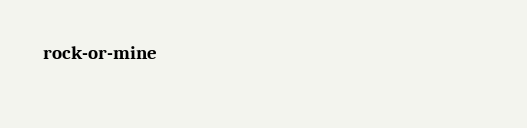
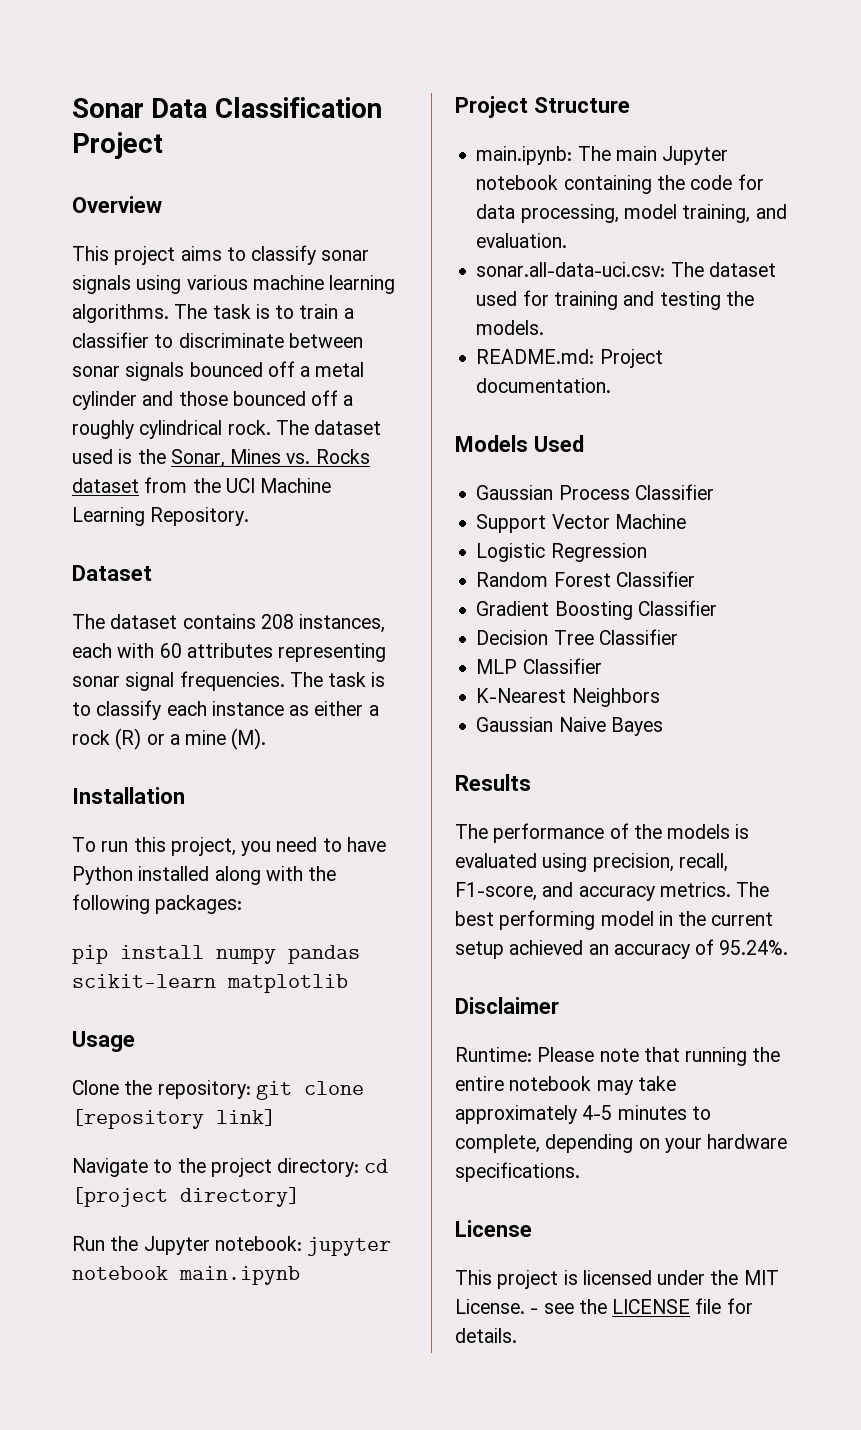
[43,46,157,59] rock-or-mine -> [72,97,382,118] [72,132,163,159] [72,196,162,213] [72,245,370,265] [72,275,396,294] [72,304,354,323] [72,332,363,348] [72,361,365,381] [72,390,354,410] [72,420,382,439] [72,449,370,468] [72,477,332,493] [72,507,250,526] [72,565,152,581] [72,614,386,633] [72,643,387,662] [72,671,386,691] [72,700,379,720] [72,728,267,750] [72,787,185,804] [72,837,386,856] [72,866,337,885] [72,894,243,914] [72,945,360,964] [72,974,348,993] [72,1031,135,1052] [72,1080,364,1100] [72,1109,276,1129] [72,1158,389,1177] [72,1187,300,1207] [72,1236,392,1256] [72,1266,300,1285] [455,96,630,118] [476,146,729,165] [476,174,764,194] [476,204,787,223] [476,233,568,248] [476,262,776,277] [476,290,754,310] [476,320,545,335] [476,349,663,368] [476,378,612,393] [455,435,584,452] [476,484,714,500] [476,514,686,533] [476,543,647,562] [476,571,695,587] [476,600,717,620] [476,629,678,645] [476,658,602,674] [476,688,660,707] [476,717,663,736] [455,774,531,791] [455,823,750,843] [455,853,728,872] [455,882,770,901] [455,910,774,930] [455,939,789,959] [455,997,559,1014] [455,1047,781,1066] [455,1076,676,1095] [455,1105,711,1124] [455,1134,788,1153] [455,1162,580,1182] [455,1220,532,1237] [455,1270,779,1289] [455,1298,753,1314] [455,1328,517,1343] Sonar Data Classification Project // Overview // This project aims to classify sonar signals using various machine learning algorithms. The task is to train a classifier to discriminate between sonar signals bounced off a metal cylinder and those bounced off a roughly cylindrical rock. The dataset used is the Sonar, Mines vs. Rocks dataset from the UCI Machine Learning Repository. // Dataset // The dataset contains 208 instances, each with 60 attributes representing sonar signal frequencies. The task is to classify each instance as either a rock (R) or a mine (M). // Installation // To run this project, you need to have Python installed along with the following packages: // pip install numpy pandas scikit-learn matplotlib // Usage // Clone the repository: git clone [repository link] // Navigate to the project directory: cd [project directory] // Run the Jupyter notebook: jupyter notebook main.ipynb // Project Structure // main.ipynb: The main Jupyter notebook containing the code for data processing, model training, and evaluation. // sonar.all-data-uci.csv: The dataset used for training and testing the models. // README.md: Project documentation. // Models Used // Gaussian Process Classifier // Support Vector Machine // Logistic Regression // Random Forest Classifier // Gradient Boosting Classifier // Decision Tree Classifier // MLP Classifier // K-Nearest Neighbors // Gaussian Naive Bayes // Results // The performance of the models is evaluated using precision, recall, F1-score, and accuracy metrics. The best performing model in the current setup achieved an accuracy of 95.24%. // Disclaimer // Runtime: Please note that running the entire notebook may take approximately 4-5 minutes to complete, depending on your hardware specifications. // License // This project is licensed under the MIT License. - see the LICENSE file for details.

